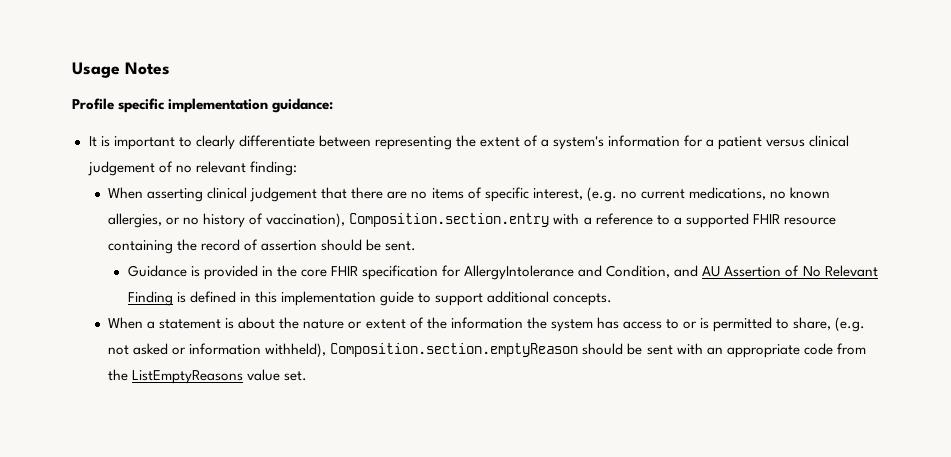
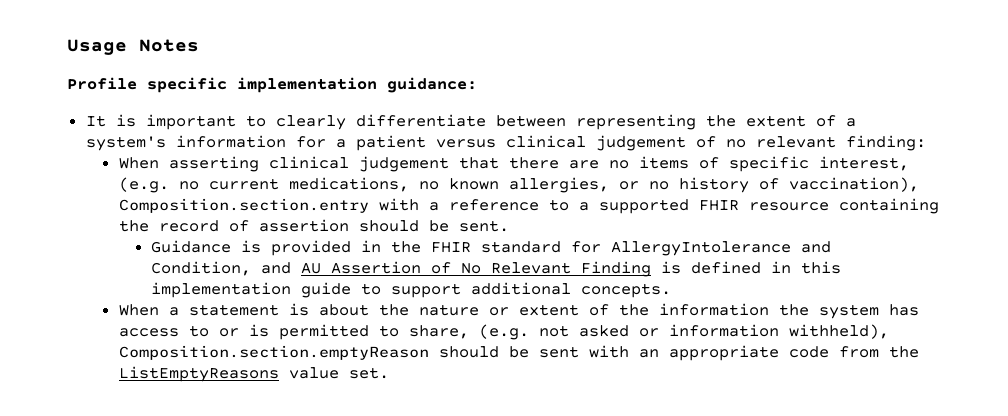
[300,265,439,280] core FHIR specification -> [431,241,562,253] FHIR standard

